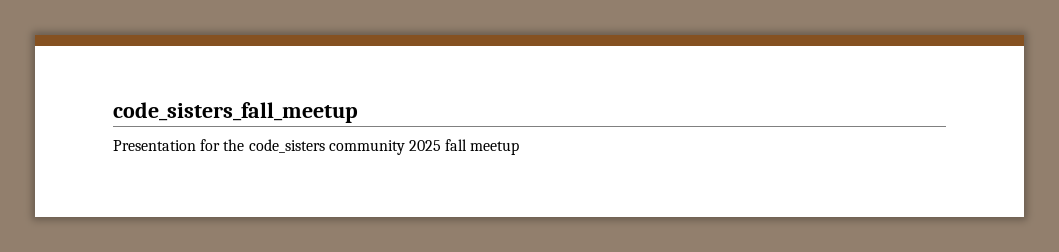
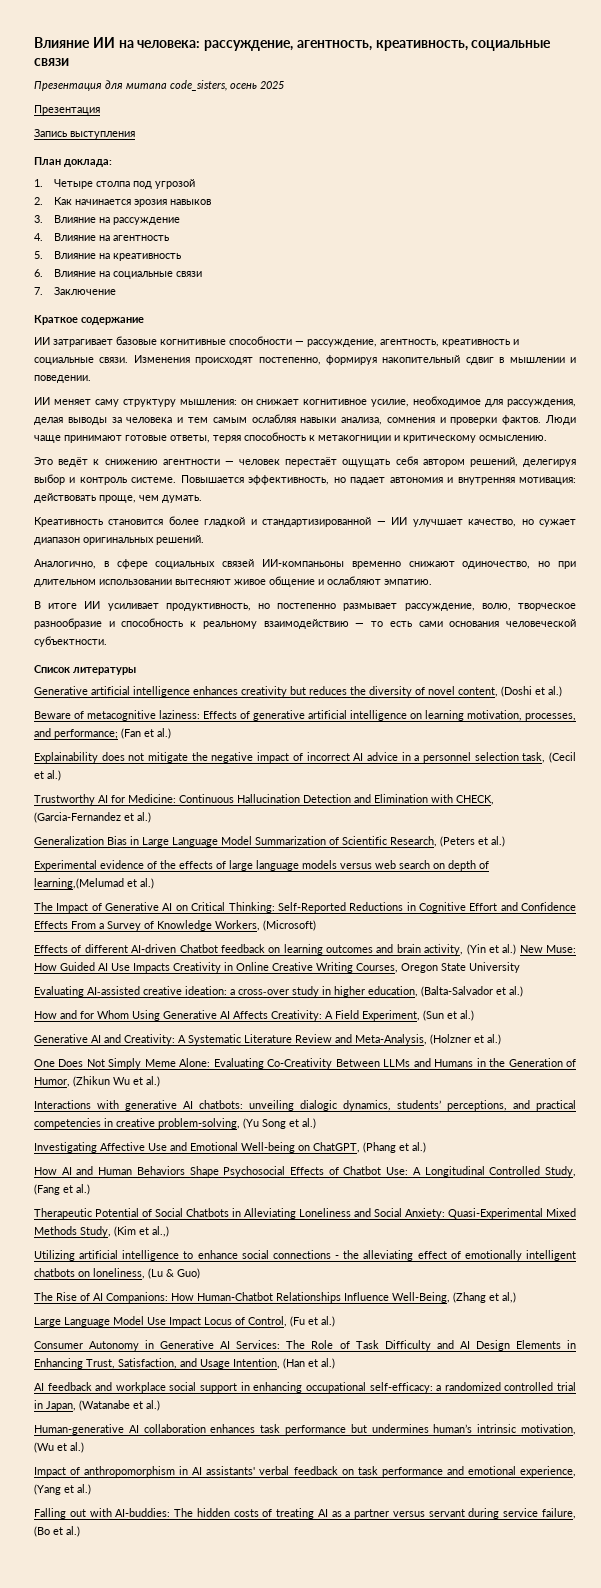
[113,102,358,123] [113,139,520,155] code_sisters_fall_meetup // Presentation for the code_sisters community 2025 fall meetup -> [34,37,552,51] [34,58,69,66] [34,80,284,91] [34,105,100,115] [34,129,135,139] [34,157,112,167] [34,179,196,189] [34,197,212,207] [34,215,181,225] [34,233,170,241] [34,251,182,261] [34,269,203,279] [34,287,117,295] [34,315,144,325] [34,336,519,347] [34,355,576,365] [34,375,91,383] [34,396,577,407] [34,414,576,425] [34,432,547,443] [34,456,576,467] [34,474,576,485] [34,493,202,503] [34,516,576,527] [34,535,204,545] [34,559,576,569] [34,576,432,587] [34,601,576,611] [34,618,577,629] [34,636,107,647] [34,665,136,675] [34,686,562,697] [34,710,576,721] [34,728,171,739] [34,752,576,763] [34,770,61,781] [34,794,494,805] [34,812,151,823] [34,836,505,847] [34,860,489,871] [34,878,154,889] [34,902,576,913] [34,920,316,931] [34,944,576,955] [34,962,520,973] [34,986,523,997] [34,1010,474,1021] [34,1034,501,1045] [34,1058,576,1069] [34,1076,160,1087] [34,1100,576,1111] [34,1118,316,1129] [34,1142,426,1153] [34,1166,576,1177] [34,1184,90,1195] [34,1208,576,1219] [34,1226,169,1237] [34,1250,576,1261] [34,1268,200,1279] [34,1292,516,1303] [34,1316,335,1327] [34,1340,576,1351] [34,1358,335,1369] [34,1382,577,1393] [34,1400,160,1411] [34,1424,576,1435] [34,1442,84,1453] [34,1466,576,1477] [34,1484,91,1495] [34,1508,576,1519] [34,1526,80,1537] Влияние ИИ на человека: рассуждение, агентность, креативность, социальные связи // Презентация для митапа code_sisters, осень 2025 // Презентация // Запись выступления // План доклада: // 1. Четыре столпа под угрозой // 2. Как начинается эрозия навыков // 3. Влияние на рассуждение // 4. Влияние на агентность // 5. Влияние на креативность // 6. Влияние на социальные связи // 7. Заключение // Краткое содержание // ИИ затрагивает базовые когнитивные способности — рассуждение, агентность, креативность и социальные связи. Изменения происходят постепенно, формируя накопительный сдвиг в мышлении и поведении. // ИИ меняет саму структуру мышления: он снижает когнитивное усилие, необходимое для рассуждения, делая выводы за человека и тем самым ослабляя навыки анализа, сомнения и проверки фактов. Люди чаще принимают готовые ответы, теряя способность к метакогниции и критическому осмыслению. // Это ведёт к снижению агентности — человек перестаёт ощущать себя автором решений, делегируя выбор и контроль системе. Повышается эффективность, но падает автономия и внутренняя мотивация: действовать проще, чем думать. // Креативность становится более гладкой и стандартизированной — ИИ улучшает качество, но сужает диапазон оригинальных решений. // Аналогично, в сфере социальных связей ИИ-компаньоны временно снижают одиночество, но при длительном использовании вытесняют живое общение и ослабляют эмпатию. // В итоге ИИ усиливает продуктивность, но постепенно размывает рассуждение, волю, творческое разнообразие и способность к реальному взаимодействию — то есть сами основания человеческой субъектности. // Список литературы // Generative artificial intelligence enhances creativity but reduces the diversity of novel content, (Doshi et al.) // Beware of metacognitive laziness: Effects of generative artificial intelligence on learning motivation, processes, and performance; (Fan et al.) // Explainability does not mitigate the negative impact of incorrect AI advice in a personnel selection task, (Cecil et al.) // Trustworthy AI for Medicine: Continuous Hallucination Detection and Elimination with CHECK, (Garcia-Fernandez et al.) // Generalization Bias in Large Language Model Summarization of Scientific Research, (Peters et al.) // Experimental evidence of the effects of large language models versus web search on depth of learning,(Melumad et al.) // The Impact of Generative AI on Critical Thinking: Self-Reported Reductions in Cognitive Effort and Confidence Effects From a Survey of Knowledge Workers, (Microsoft) // Effects of different AI-driven Chatbot feedback on learning outcomes and brain activity, (Yin et al.) New Muse: How Guided AI Use Impacts Creativity in Online Creative Writing Courses, Oregon State University // Evaluating AI‑assisted creative ideation: a cross‑over study in higher education, (Balta-Salvador et al.) // How and for Whom Using Generative AI Affects Creativity: A Field Experiment, (Sun et al.) // Generative AI and Creativity: A Systematic Literature Review and Meta-Analysis, (Holzner et al.) // One Does Not Simply Meme Alone: Evaluating Co-Creativity Between LLMs and Humans in the Generation of Humor, (Zhikun Wu et al.) // Interactions with generative AI chatbots: unveiling dialogic dynamics, students’ perceptions, and practical competencies in creative problem-solving, (Yu Song et al.) // Investigating Affective Use and Emotional Well-being on ChatGPT, (Phang et al.) // How AI and Human Behaviors Shape Psychosocial Effects of Chatbot Use: A Longitudinal Controlled Study, (Fang et al.) // Therapeutic Potential of Social Chatbots in Alleviating Loneliness and Social Anxiety: Quasi-Experimental Mixed Methods Study, (Kim et al.,) // Utilizing artificial intelligence to enhance social connections - the alleviating effect of emotionally intelligent chatbots on loneliness, (Lu & Guo) // The Rise of AI Companions: How Human-Chatbot Relationships Influence Well-Being, (Zhang et al,) // Large Language Model Use Impact Locus of Control, (Fu et al.) // Consumer Autonomy in Generative AI Services: The Role of Task Difficulty and AI Design Elements in Enhancing Trust, Satisfaction, and Usage Intention, (Han et al.) // AI feedback and workplace social support in enhancing occupational self-efficacy: a randomized controlled trial in Japan, (Watanabe et al.) // Human-generative AI collaboration enhances task performance but undermines human’s intrinsic motivation, (Wu et al.) // Impact of anthropomorphism in AI assistants' verbal feedback on task performance and emotional experience, (Yang et al.) // Falling out with AI-buddies: The hidden costs of treating AI as a partner versus servant during service failure, (Bo et al.)

